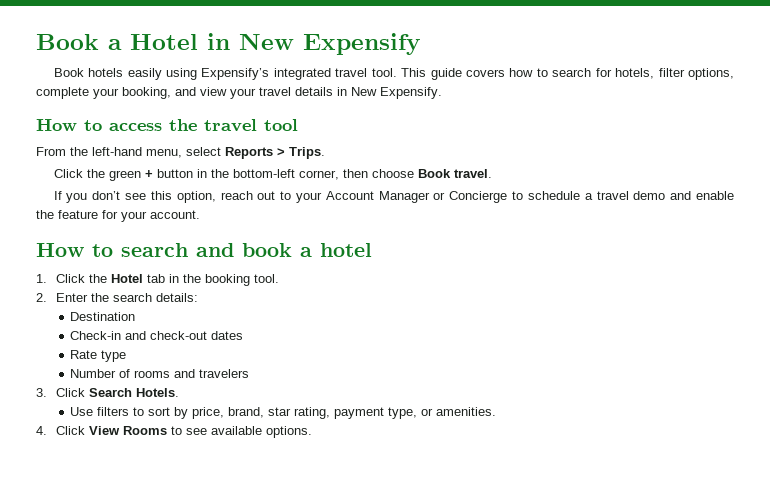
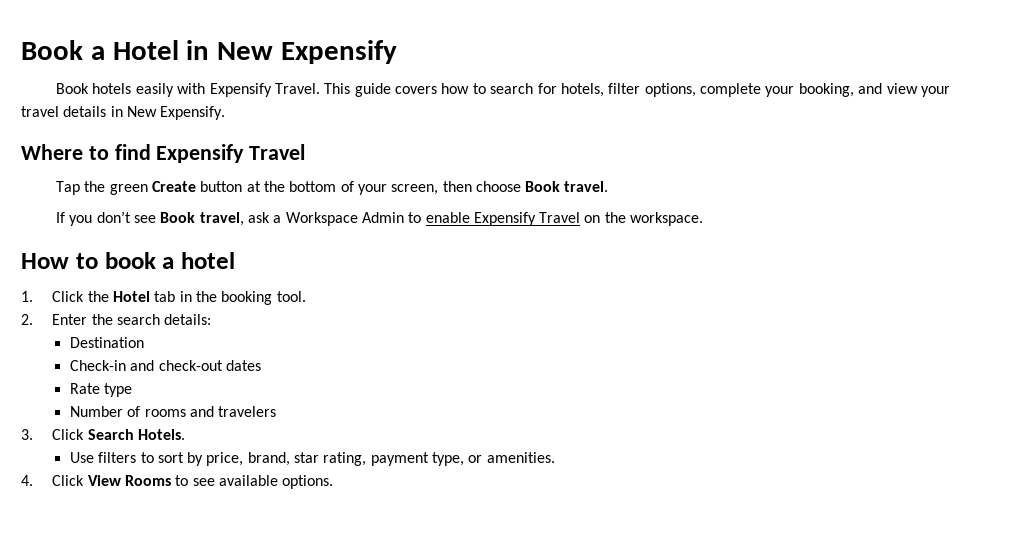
[165,68,397,80] using Expensify’s integrated travel tool. -> [177,83,320,97] with Expensify Travel.
[36,119,298,132] [36,147,325,159] [53,169,339,181] How to access the travel tool // From the left-hand menu, select Reports > Trips. // Click the green + button in the bottom-left corner, -> [21,144,306,163] [55,181,439,195] Where to find Expensify Travel // Tap the green Create button at the bottom of your screen,
[150,191,735,203] [36,210,200,222] [36,243,234,257] this option, reach out to your Account Manager or Concierge to schedule a travel demo and enable the feature for your account. // How to search and -> [160,212,704,226] [21,253,98,269] Book travel, ask a Workspace Admin to enable Expensify Travel on the workspace. // How to

